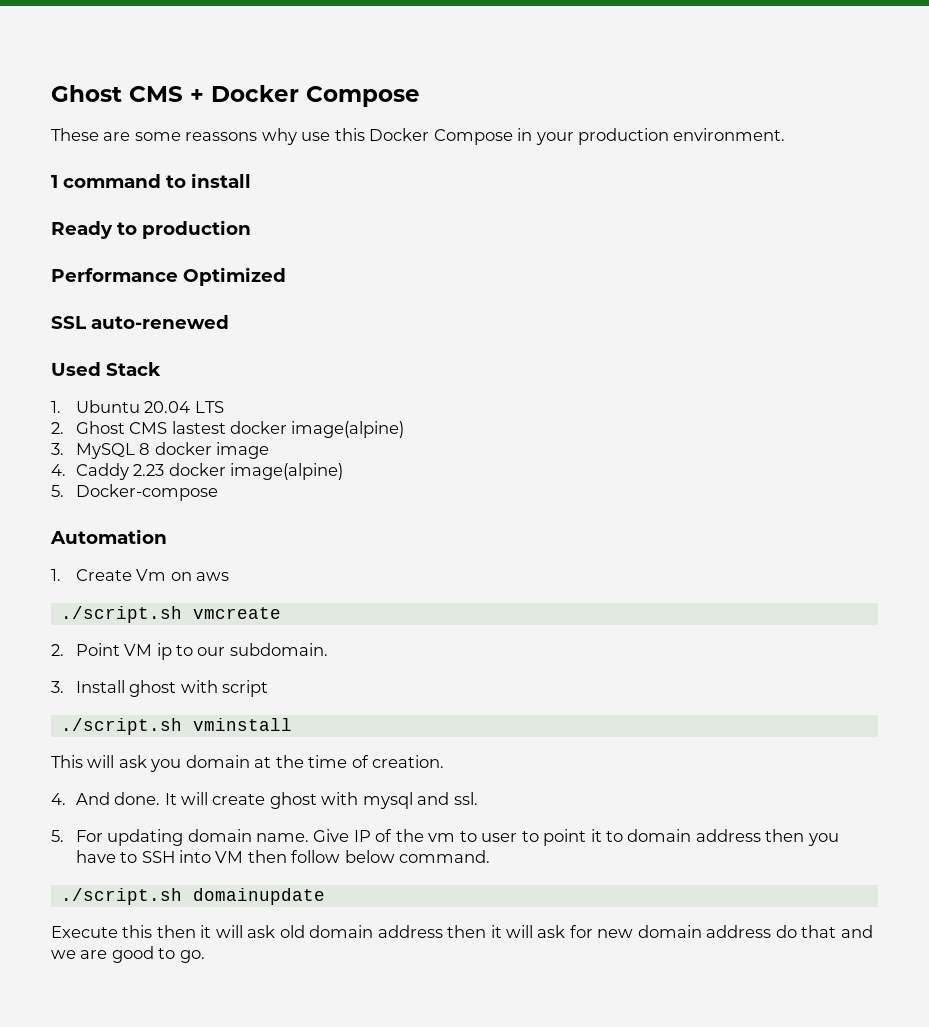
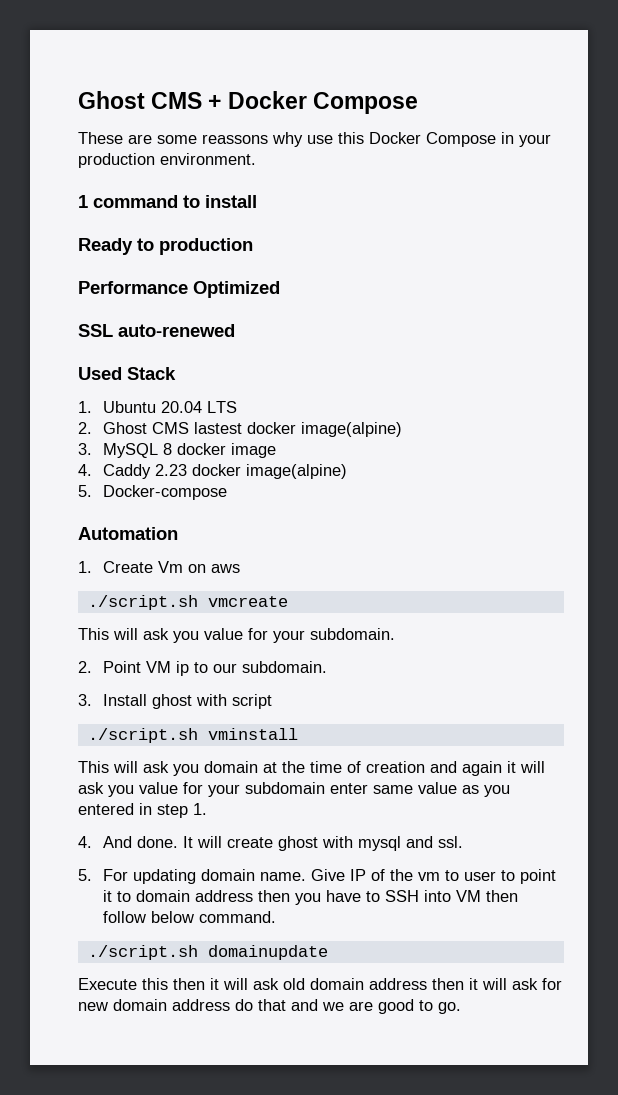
(281, 613) none -> [78,628,395,643] // This will ask you value for your subdomain.
[372,755,445,768] creation. -> [366,761,545,776] [78,782,510,797] [78,803,207,818] creation and again it will ask you value for your subdomain enter same value as you entered in step 1.

